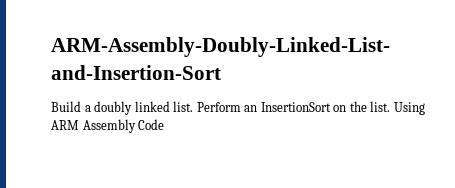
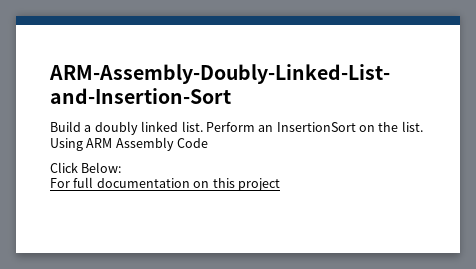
(165, 124) none -> [50,162,122,173] [50,177,280,191] // Click Below: // For full documentation on this project

